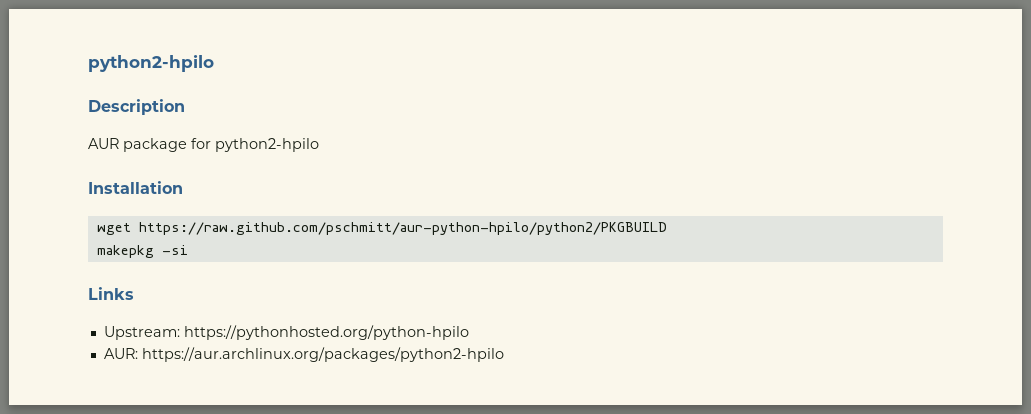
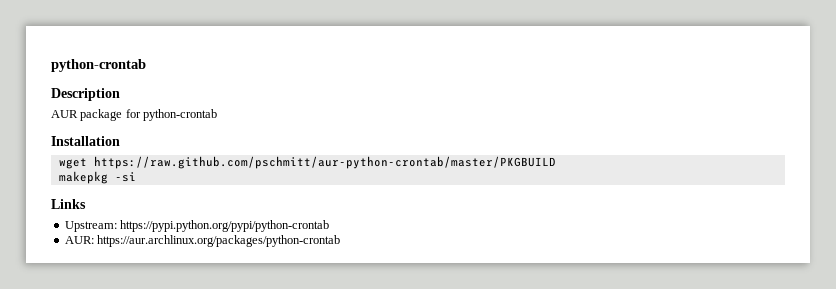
[88,55,214,72] python2-hpilo -> [51,59,146,72] python-crontab
[215,138,319,152] python2-hpilo -> [143,109,218,121] python-crontab
[138,222,667,235] https://raw.github.com/pschmitt/aur-python-hpilo/python2/PKGBUILD -> [93,156,556,169] https://raw.github.com/pschmitt/aur-python-crontab/master/PKGBUILD
[183,325,469,340] https://pythonhosted.org/python-hpilo -> [120,220,330,232] https://pypi.python.org/pypi/python-crontab
[141,347,504,362] https://aur.archlinux.org/packages/python2-hpilo -> [97,235,341,247] https://aur.archlinux.org/packages/python-crontab

